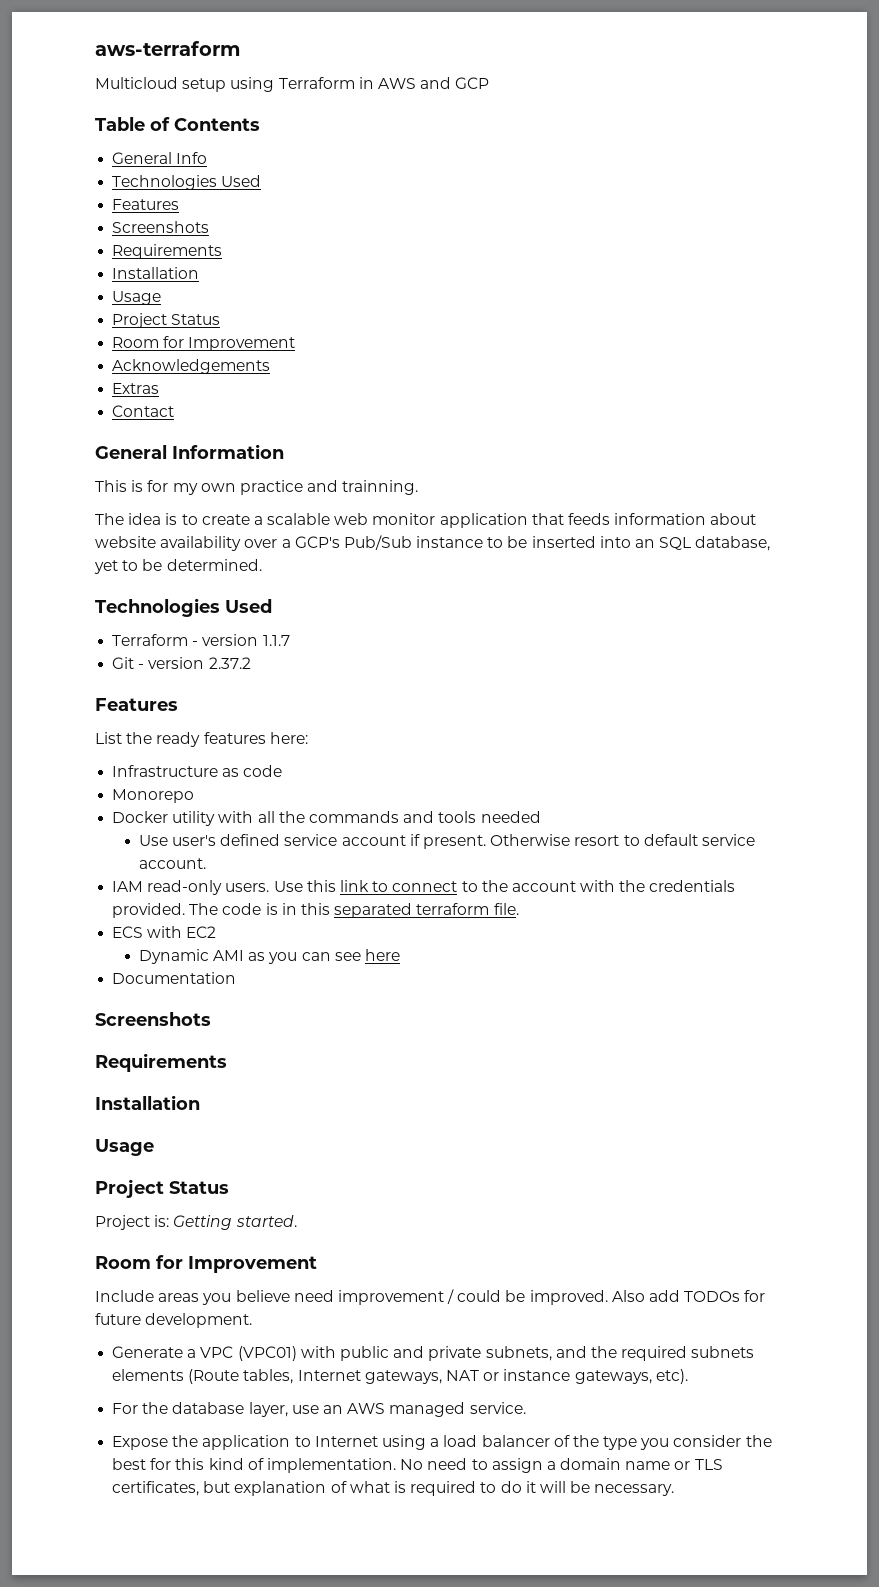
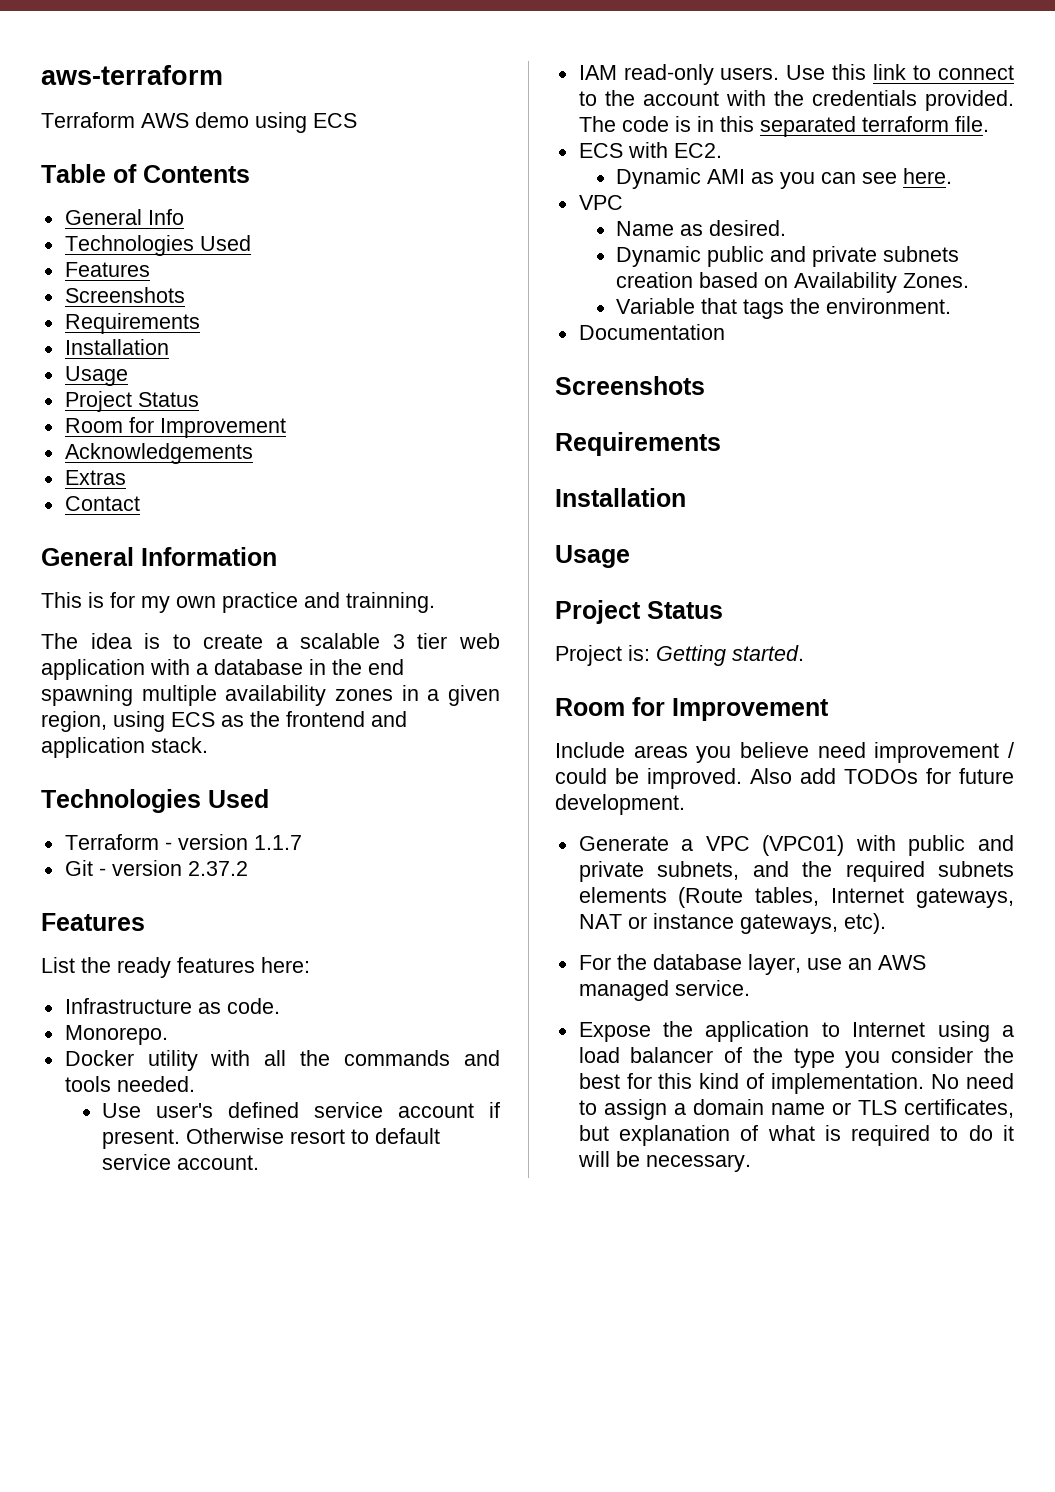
[95,77,490,92] Multicloud setup using Terraform in AWS and GCP -> [41,112,357,133] Terraform AWS demo using ECS
[334,513,757,528] [95,535,771,551] [94,559,262,574] web monitor application that feeds information about website availability over a GCP's Pub/Sub instance to be inserted into an SQL database, yet to be determined. -> [392,633,500,649] [41,659,404,680] [41,685,501,706] [41,711,407,732] [41,737,208,758] 3 tier web application with a database in the end spawning multiple availability zones in a given region, using ECS as the frontend and application stack.
[243,765,283,777] [112,789,195,803] code // Monorepo -> [226,998,280,1014] [64,1025,168,1045] code. // Monorepo.
[480,811,541,823] needed -> [116,1076,195,1092] needed.
[186,926,217,938] EC2 -> [673,143,722,158] EC2.
[364,949,400,961] here -> [902,168,952,184] [578,195,623,210] [615,220,786,236] [615,246,959,267] [615,272,969,293] [615,298,951,319] here. // VPC // Name as desired. // Dynamic public and private subnets creation based on Availability Zones. // Variable that tags the environment.

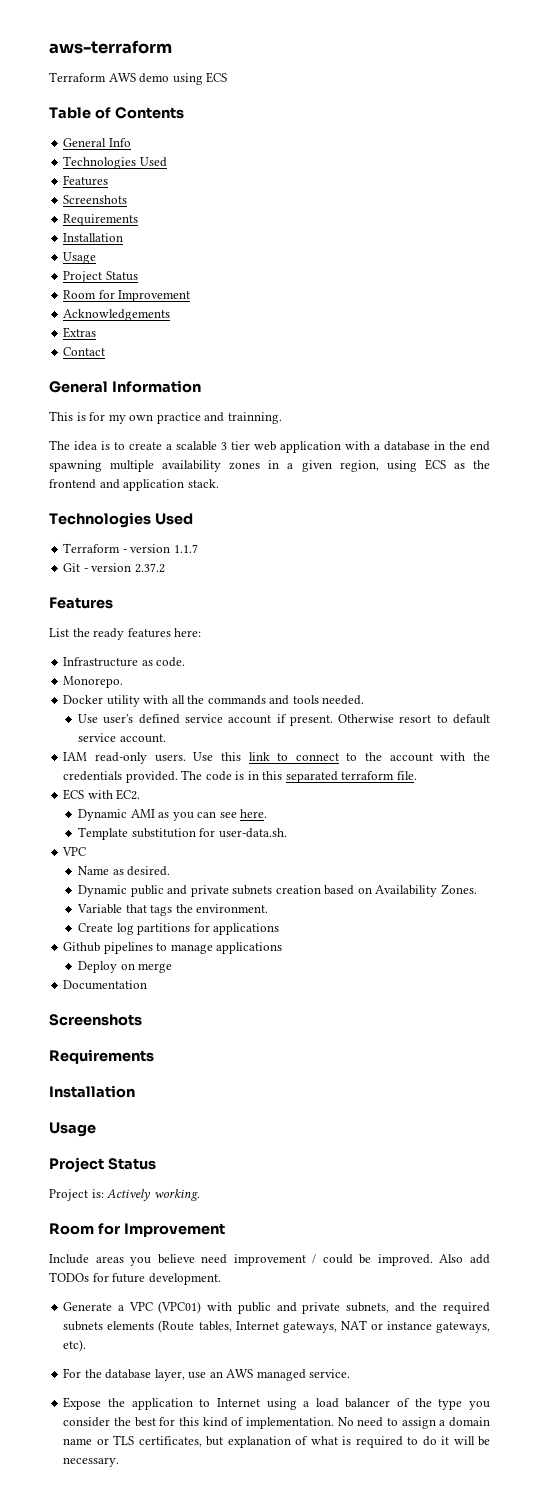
(952, 176) none -> [77,827,287,840] // Template substitution for user-data.sh.
(951, 306) none -> [77,923,280,935] [63,942,283,954] [77,961,173,973] // Create log partitions for applications // Github pipelines to manage applications // Deploy on merge
[656,645,804,666] Getting started. -> [107,1189,200,1201] Actively working.

